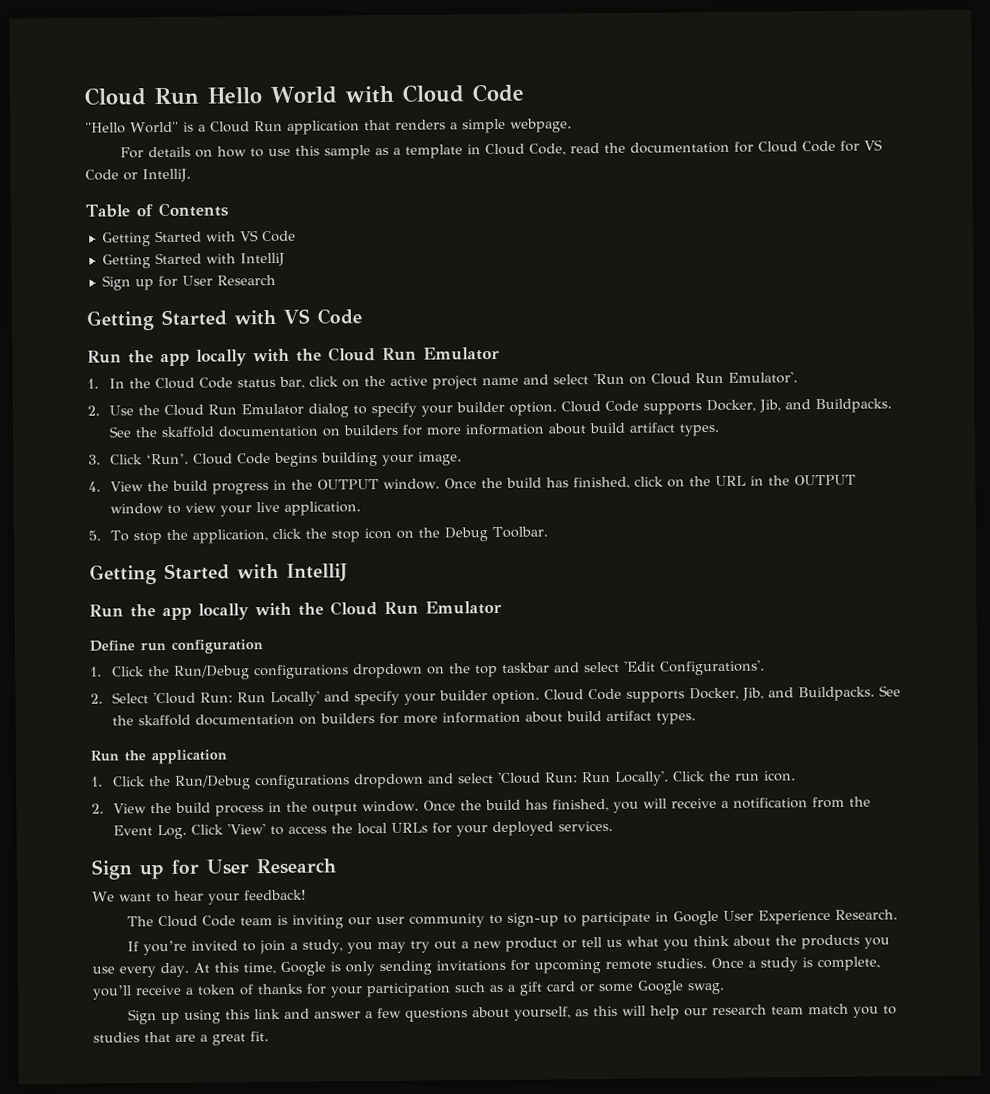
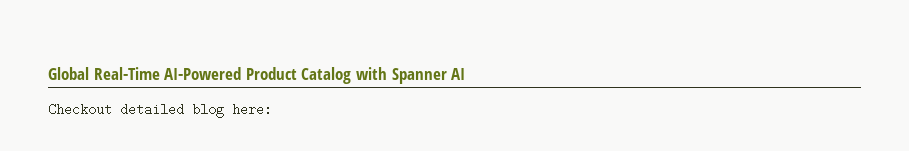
[84,83,524,106] [85,118,572,135] [119,139,883,160] [85,168,191,183] [85,202,228,218] [101,230,296,247] [101,252,285,269] [101,274,276,291] [86,308,362,331] [87,346,500,367] [87,371,798,390] [87,398,892,418] [108,422,720,439] [88,451,462,468] [88,474,856,495] [109,501,361,517] [88,526,548,545] [89,563,348,585] [89,600,502,621] [89,639,263,654] [90,659,765,680] [90,685,901,707] [111,710,696,727] [90,749,227,765] [91,770,796,790] [91,796,871,817] [112,820,613,840] [91,858,336,880] [92,889,306,905] [126,909,898,929] [126,934,890,956] [92,956,880,978] [92,980,725,1000] [127,1003,897,1025] [93,1031,269,1046] Cloud Run Hello World with Cloud Code // "Hello World" is a Cloud Run application that renders a simple webpage. // For details on how to use this sample as a template in Cloud Code, read the documentation for Cloud Code for VS Code or IntelliJ. // Table of Contents // Getting Started with VS Code // Getting Started with IntelliJ // Sign up for User Research // Getting Started with VS Code // Run the app locally with the Cloud Run Emulator // 1. In the Cloud Code status bar, click on the active project name and select 'Run on Cloud Run Emulator'. // 2. Use the Cloud Run Emulator dialog to specify your builder option. Cloud Code supports Docker, Jib, and Buildpacks. See the skaffold documentation on builders for more information about build artifact types. // 3. Click ‘Run’. Cloud Code begins building your image. // 4. View the build progress in the OUTPUT window. Once the build has finished, click on the URL in the OUTPUT window to view your live application. // 5. To stop the application, click the stop icon on the Debug Toolbar. // Getting Started with IntelliJ // Run the app locally with the Cloud Run Emulator // Define run configuration // 1. Click the Run/Debug configurations dropdown on the top taskbar and select 'Edit Configurations'. // 2. Select 'Cloud Run: Run Locally' and specify your builder option. Cloud Code supports Docker, Jib, and Buildpacks. See the skaffold documentation on builders for more information about build artifact types. // Run the application // 1. Click the Run/Debug configurations dropdown and select 'Cloud Run: Run Locally'. Click the run icon. // 2. View the build process in the output window. Once the build has finished, you will receive a notification from the Event Log. Click 'View' to access the local URLs for your deployed services. // Sign up for User Research // We want to hear your feedback! // The Cloud Code team is inviting our user community to sign-up to participate in Google User Experience Research. // If you’re invited to join a study, you may try out a new product or tell us what you think about the products you use every day. At this time, Google is only sending invitations for upcoming remote studies. Once a study is complete, you’ll receive a token of thanks for your participation such as a gift card or some Google swag. // Sign up using this link and answer a few questions about yourself, as this will help our research team match you to studies that are a great fit. -> [48,67,466,84] [48,103,272,118] Global Real-Time AI-Powered Product Catalog with Spanner AI // Checkout detailed blog here:

